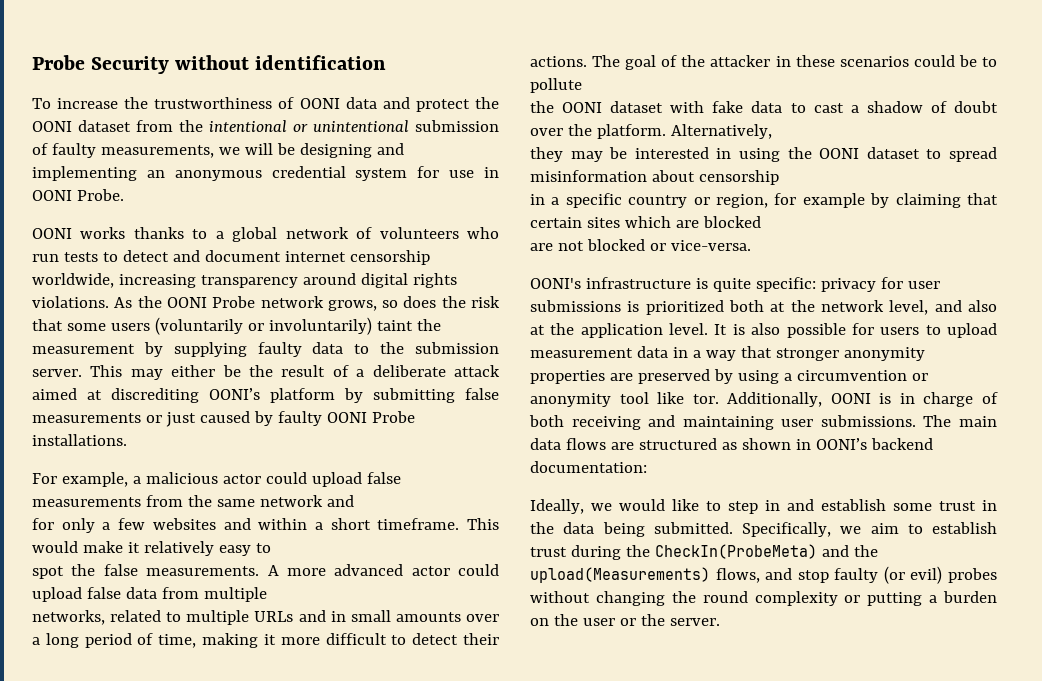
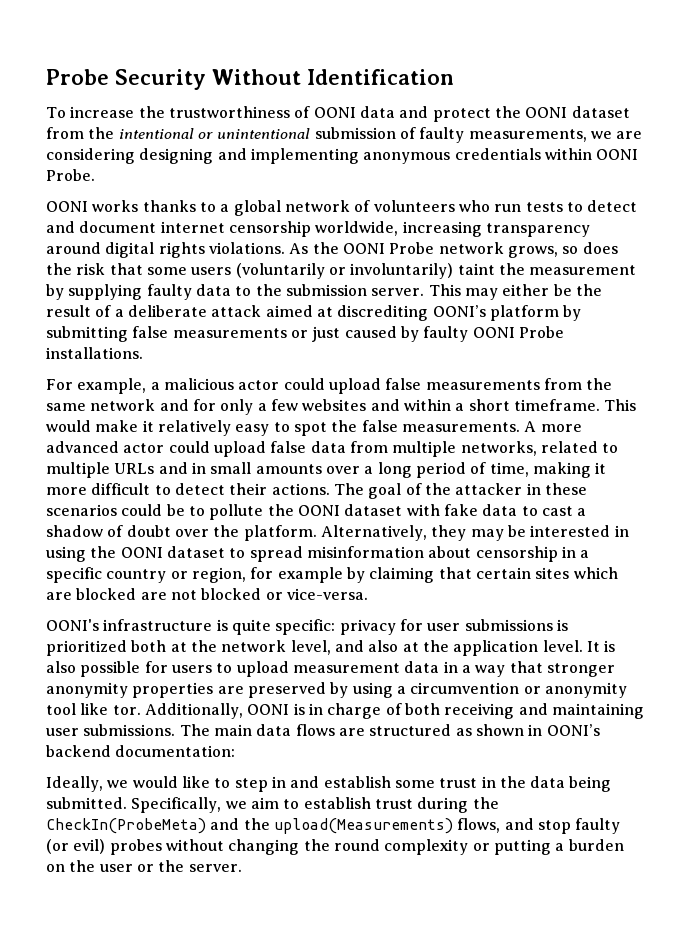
[175,55,387,70] without identification -> [212,69,454,85] Without Identification
[244,143,295,155] will be -> [616,131,643,139] [46,148,135,164] are considering
[146,166,499,181] an anonymous credential system for use in -> [363,148,592,164] anonymous credentials within
(354, 501) // -> (189, 405) none
(271, 548) // -> (290, 427) none
(267, 594) // -> (457, 449) none
(582, 85) // -> (264, 512) none
(772, 131) // -> (427, 533) none
(779, 177) // -> (558, 554) none
(761, 222) // -> (137, 594) none

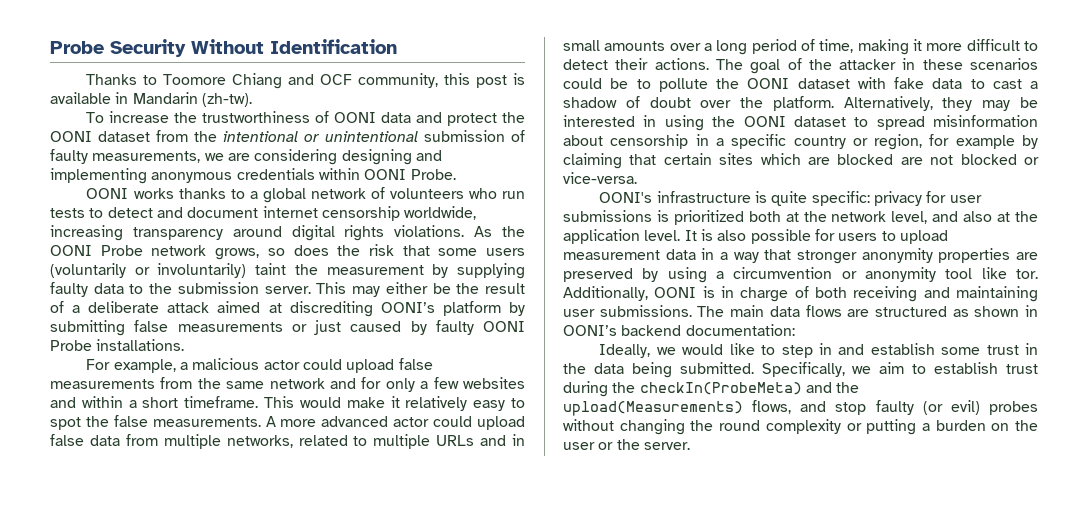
(454, 77) none -> [86,73,525,89] [50,92,252,107] // Thanks to Toomore Chiang and OCF community, this post is available in Mandarin (zh-tw).
[46,818,206,834] CheckIn(ProbeMeta) -> [639,382,802,395] checkIn(ProbeMeta)

